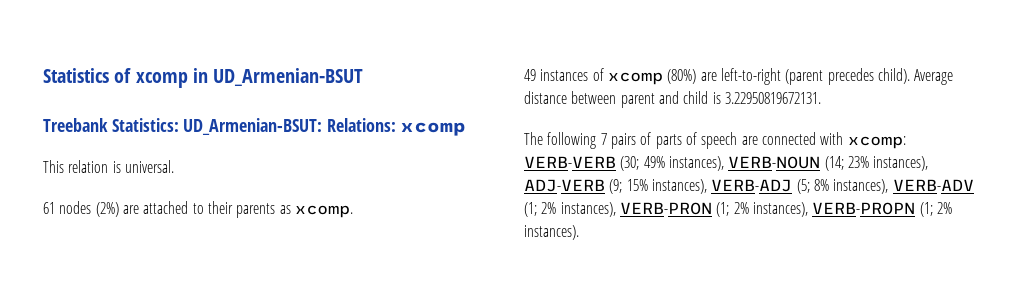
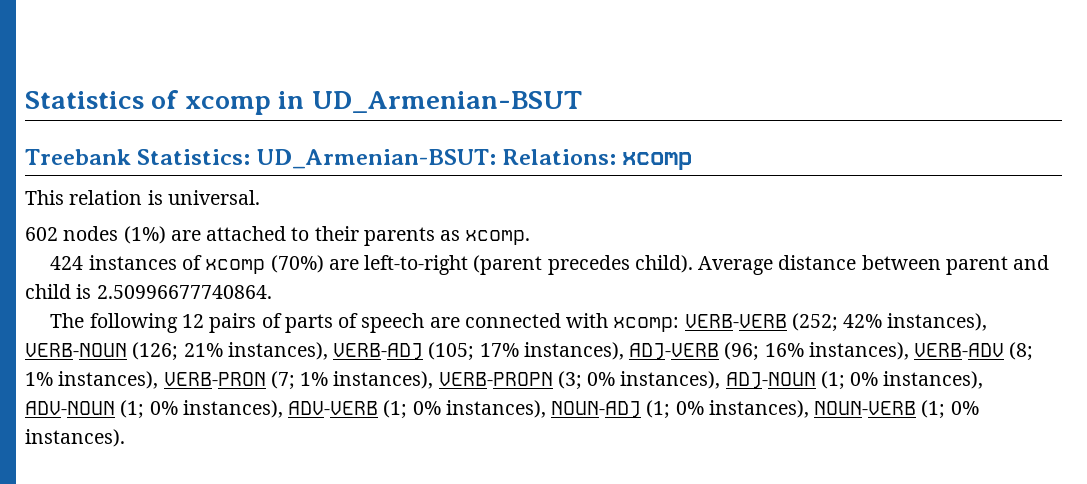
[43,201,119,217] 61 nodes (2%) -> [25,226,166,244] 602 nodes (1%)
[524,69,536,81] 49 -> [50,256,84,270] 424
[667,69,697,84] (80%) -> [270,255,324,273] (70%)
[724,92,821,104] 3.22950819672131. -> [96,285,272,299] 2.50996677740864.
[600,133,607,145] 7 -> [181,314,204,328] 12
[620,156,929,171] [524,179,974,194] [524,202,952,217] (30; 49% instances), VERB-NOUN (14; 23% instances), ADJ-VERB (9; 15% instances), VERB-ADJ (5; 8% instances), VERB-ADV (1; 2% instances), VERB-PRON (1; 2% instances), VERB-PROPN (1; 2% -> [791,313,988,332] [25,342,1034,361] [25,371,984,390] [25,400,979,419] (252; 42% instances), VERB-NOUN (126; 21% instances), VERB-ADJ (105; 17% instances), ADJ-VERB (96; 16% instances), VERB-ADV (8; 1% instances), VERB-PRON (7; 1% instances), VERB-PROPN (3; 0% instances), ADJ-NOUN (1; 0% instances), ADV-NOUN (1; 0% instances), ADV-VERB (1; 0% instances), NOUN-ADJ (1; 0% instances), NOUN-VERB (1; 0%

